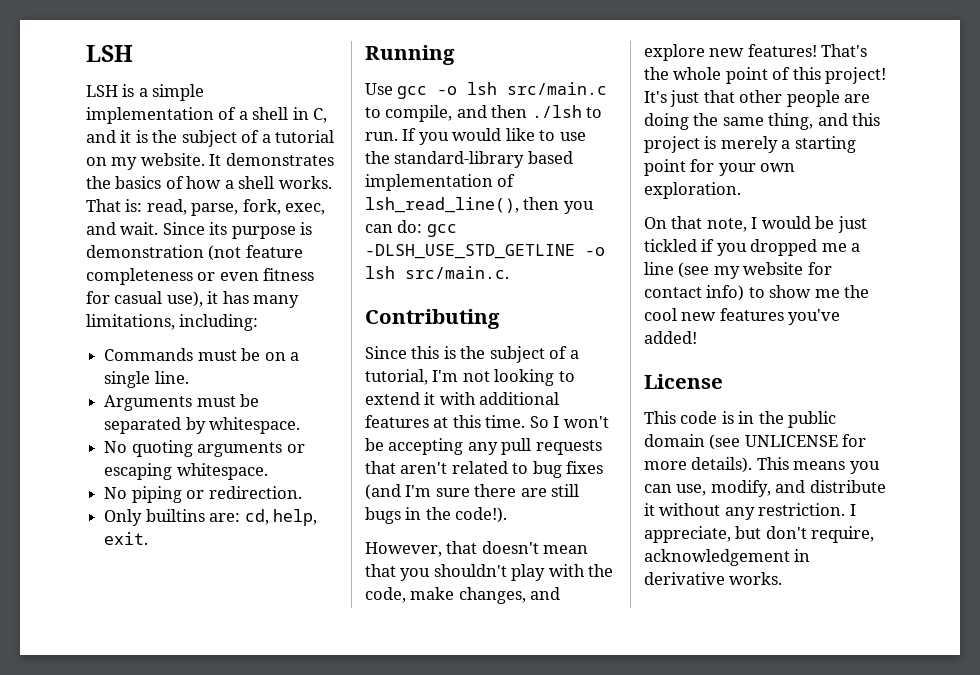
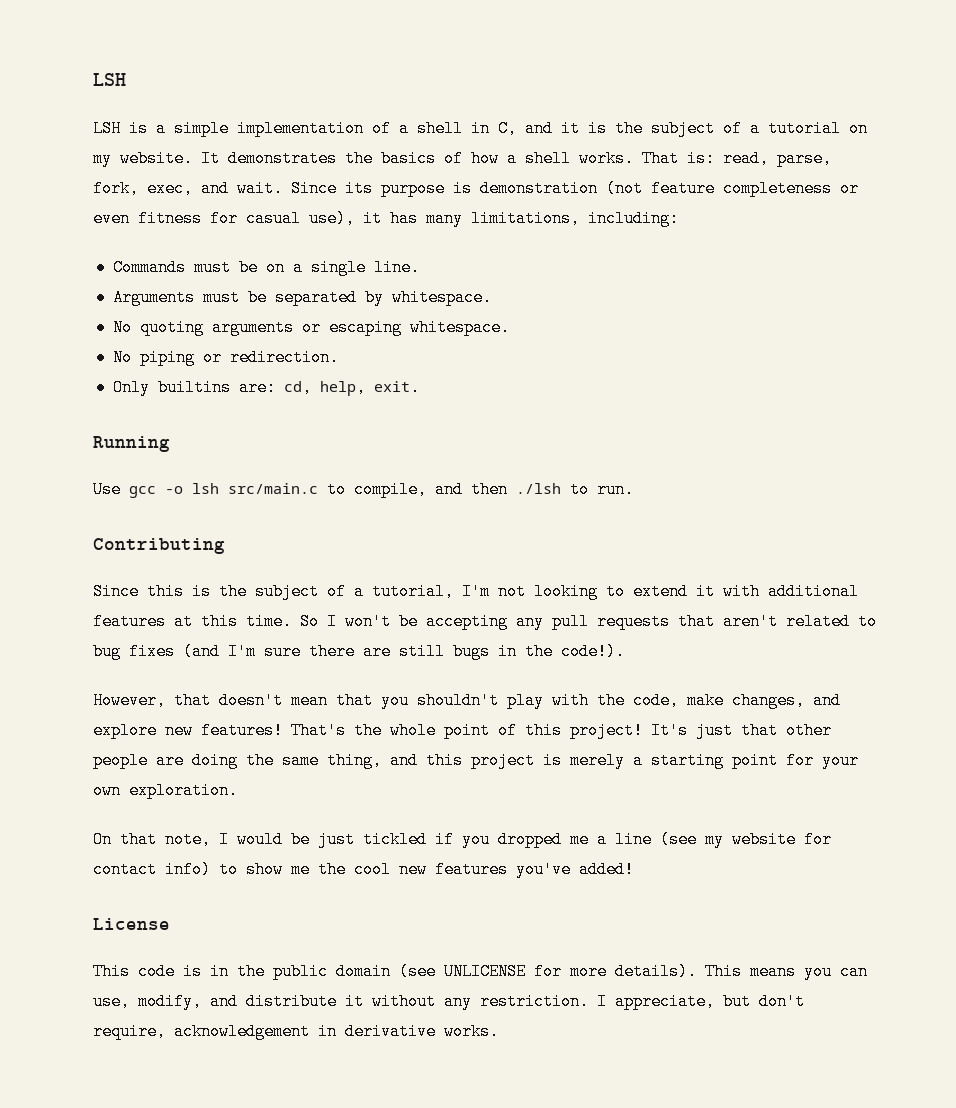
[402,128,586,145] [365,151,573,168] [365,174,516,191] [365,197,594,214] [365,220,457,237] [365,244,605,259] [365,266,509,279] If you would like to use the standard-library based implementation of lsh_read_line(), then you can do: gcc -DLSH_USE_STD_GETLINE -o lsh src/main.c. -> (634, 489) none

